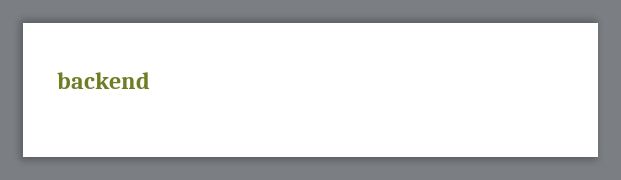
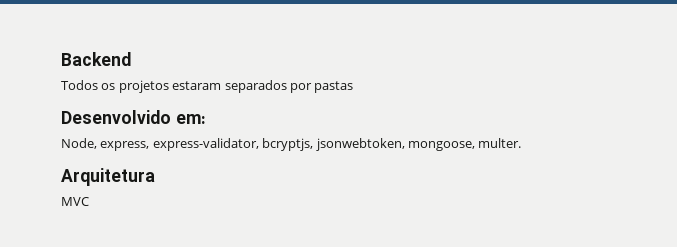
[57,72,150,89] backend -> [61,52,131,66] [61,80,354,93] [61,110,206,124] [61,138,522,151] [61,168,155,186] [61,197,89,206] Backend // Todos os projetos estaram separados por pastas // Desenvolvido em: // Node, express, express-validator, bcryptjs, jsonwebtoken, mongoose, multer. // Arquitetura // MVC

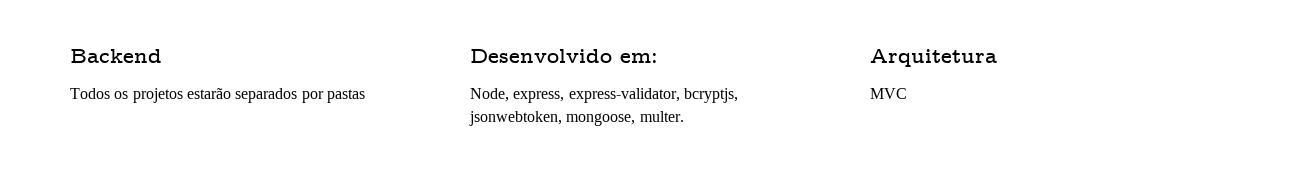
[172,81,222,90] estaram -> [186,88,231,99] estarão

